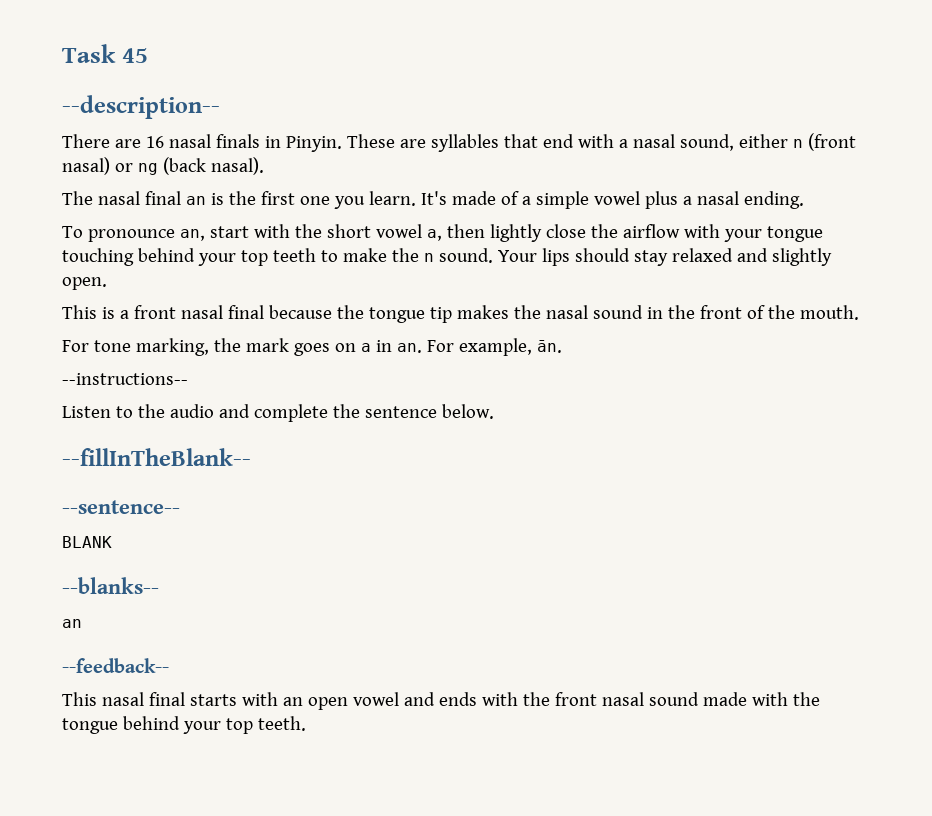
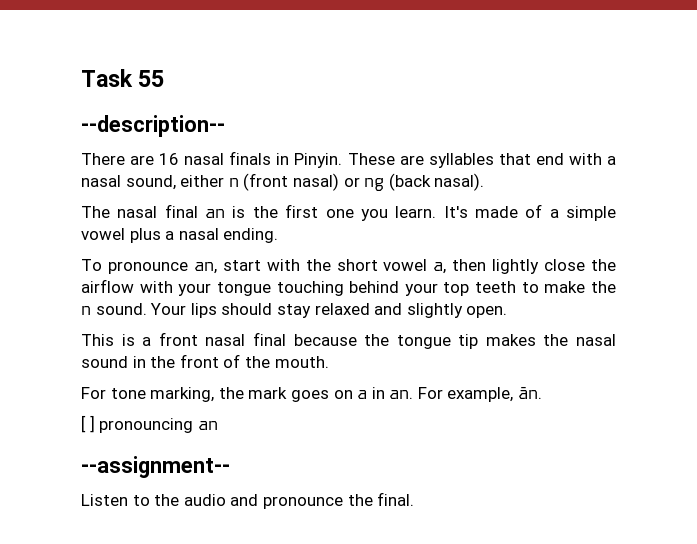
[121,48,148,63] 45 -> [138,70,165,87] 55
[62,373,188,385] --instructions-- -> [81,415,218,433] [81,456,230,478] [ ] pronouncing an // --assignment--
[253,404,494,422] [62,448,251,466] [62,500,180,514] [62,536,112,548] [62,577,159,594] [62,619,82,628] [62,658,169,673] [62,692,820,710] [62,716,306,734] complete the sentence below. // --fillInTheBlank-- // --sentence-- // BLANK // --blanks-- // an // --feedback-- // This nasal final starts with an open vowel and ends with the front nasal sound made with the tongue behind your top teeth. -> [262,492,415,509] pronounce the final.

